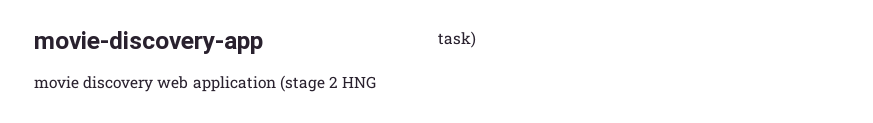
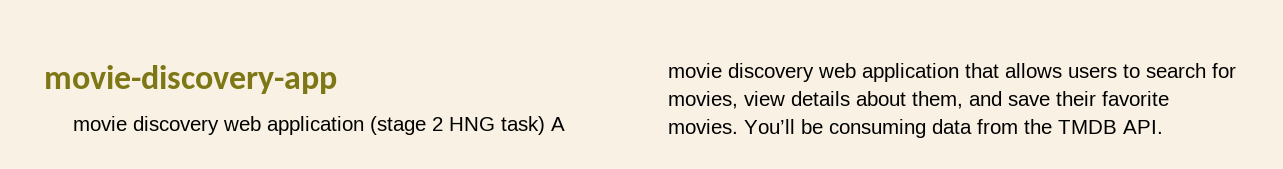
(476, 39) none -> [551,117,566,131] [668,63,1236,82] [668,91,1169,109] [668,119,1163,138] A movie discovery web application that allows users to search for movies, view details about them, and save their favorite movies. You’ll be consuming data from the TMDB API.

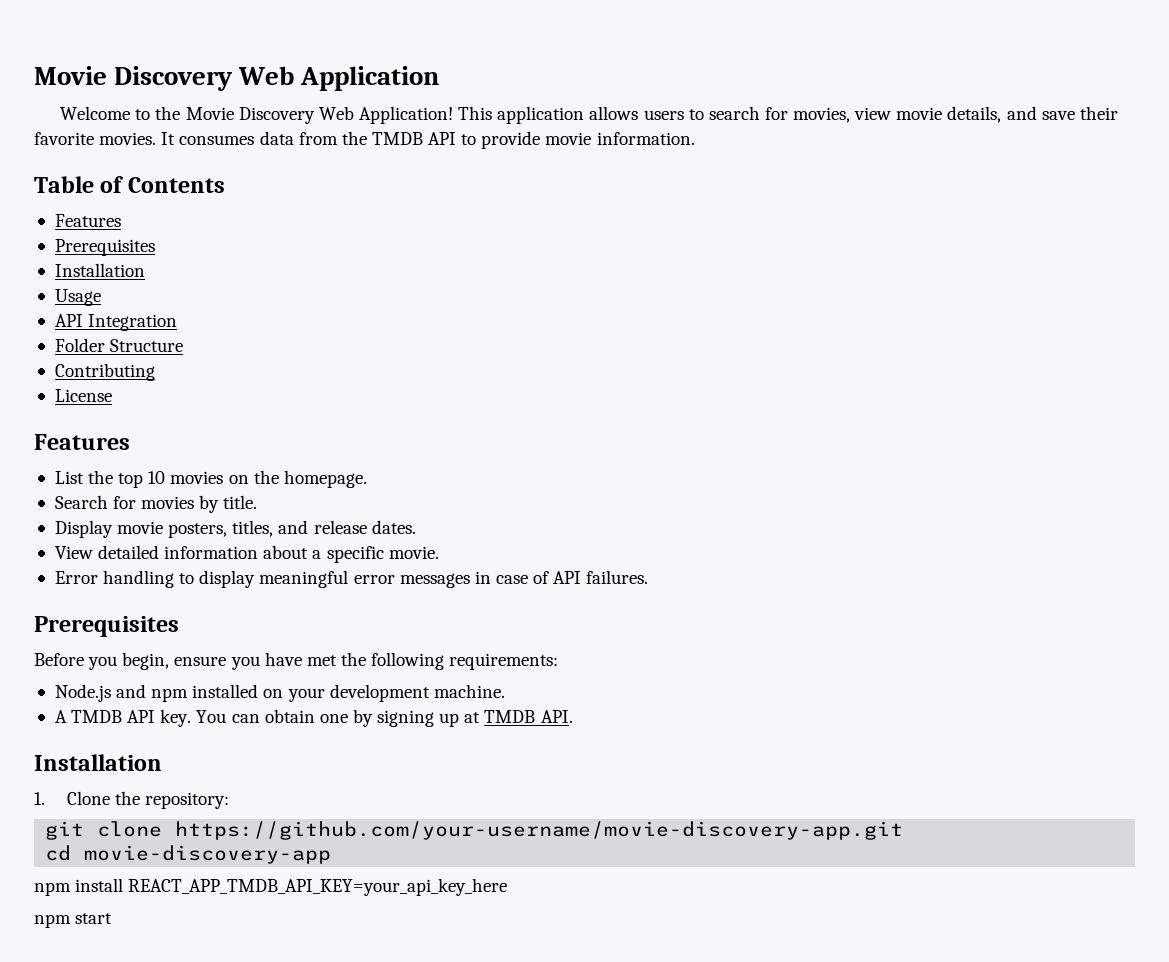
[44,65,337,94] [73,116,566,135] [668,63,999,82] movie-discovery-app // movie discovery web application (stage 2 HNG task) A movie discovery web application that -> [34,66,440,91] [60,106,585,124] Movie Discovery Web Application // Welcome to the Movie Discovery Web Application! This application
[791,91,963,109] details about them, -> [896,106,1002,123] movie details,
[744,119,926,138] You’ll be consuming -> [161,132,255,145] It consumes
[1123,120,1163,134] API. -> [428,131,695,149] [34,176,225,193] [54,214,121,227] [54,239,155,256] [54,263,145,277] [54,289,101,306] [54,314,178,331] [54,338,184,352] [54,363,155,381] [54,389,112,402] [34,434,130,450] [54,470,367,488] [54,495,258,513] [54,520,416,538] [54,545,439,563] [54,570,649,588] [34,616,179,637] [34,652,559,670] [54,684,505,702] [54,709,573,727] [34,754,162,771] [34,791,230,809] [45,821,904,840] [45,845,332,864] [34,878,508,896] [34,913,113,928] API to provide movie information. // Table of Contents // Features // Prerequisites // Installation // Usage // API Integration // Folder Structure // Contributing // License // Features // List the top 10 movies on the homepage. // Search for movies by title. // Display movie posters, titles, and release dates. // View detailed information about a specific movie. // Error handling to display meaningful error messages in case of API failures. // Prerequisites // Before you begin, ensure you have met the following requirements: // Node.js and npm installed on your development machine. // A TMDB API key. You can obtain one by signing up at TMDB API. // Installation // 1. Clone the repository: // git clone https://github.com/your-username/movie-discovery-app.git // cd movie-discovery-app // npm install REACT_APP_TMDB_API_KEY=your_api_key_here // npm start

